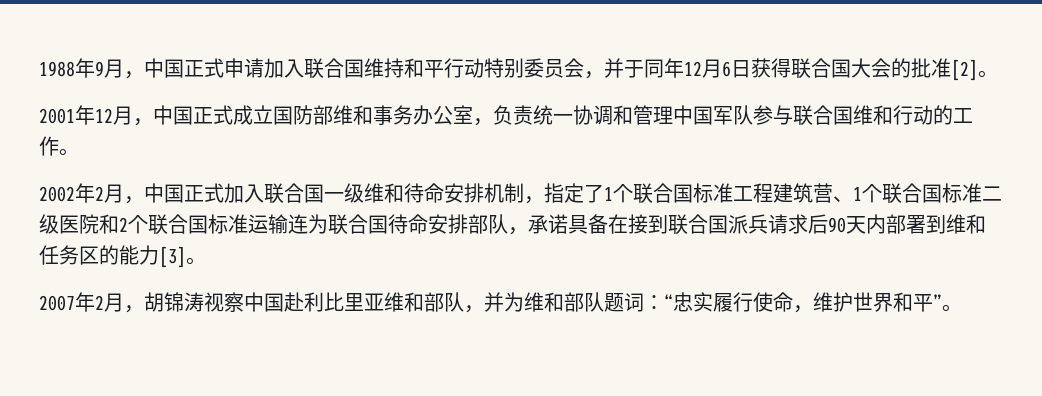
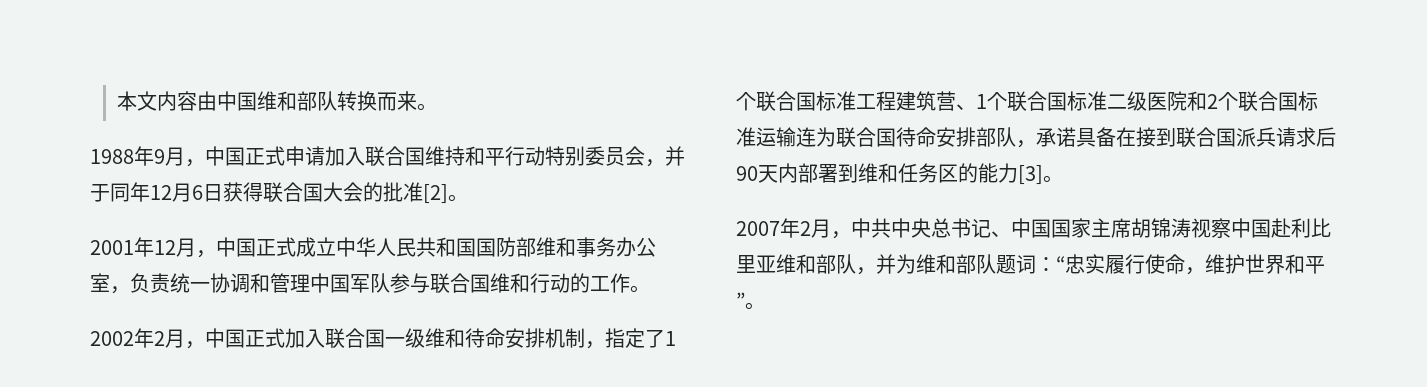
(39, 69) none -> [116,91,437,111] 本文内容由中国维和部队转换而来。 //
(273, 114) none -> [336,237,476,257] 中华人民共和国
(144, 309) none -> [851,218,1131,238] 中共中央总书记、中国国家主席

